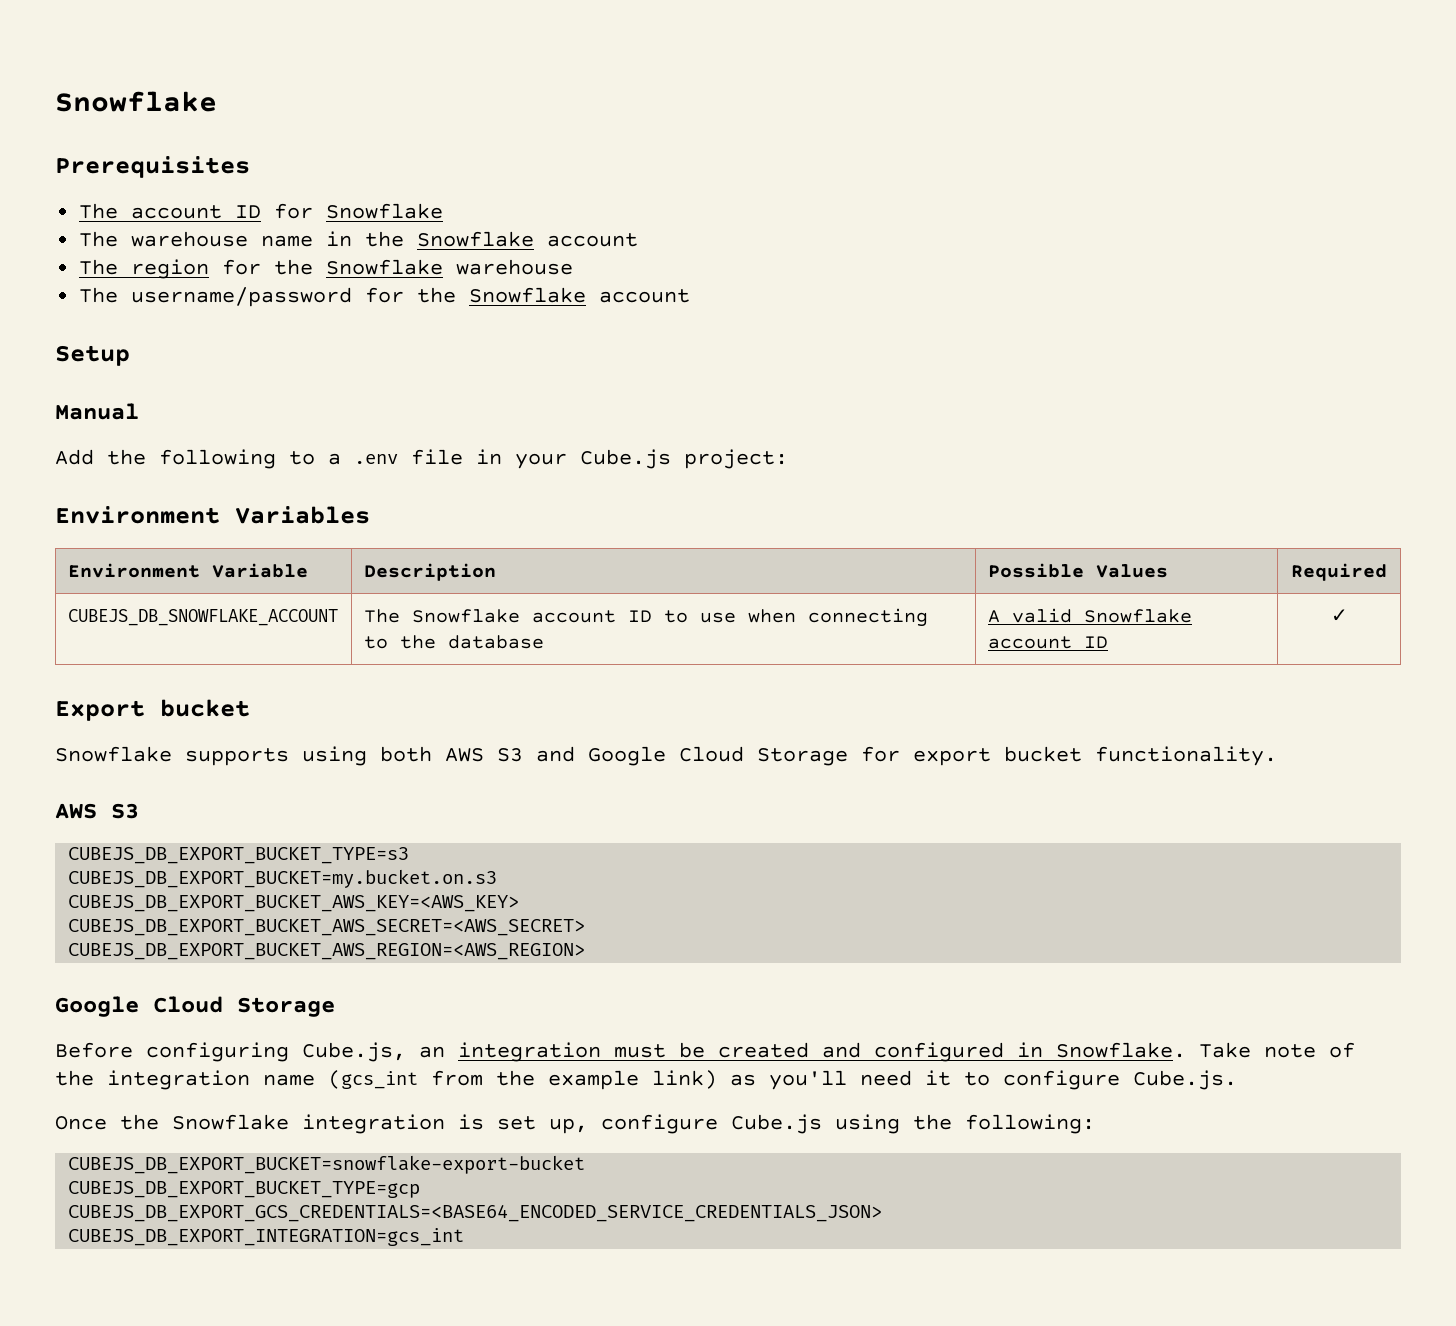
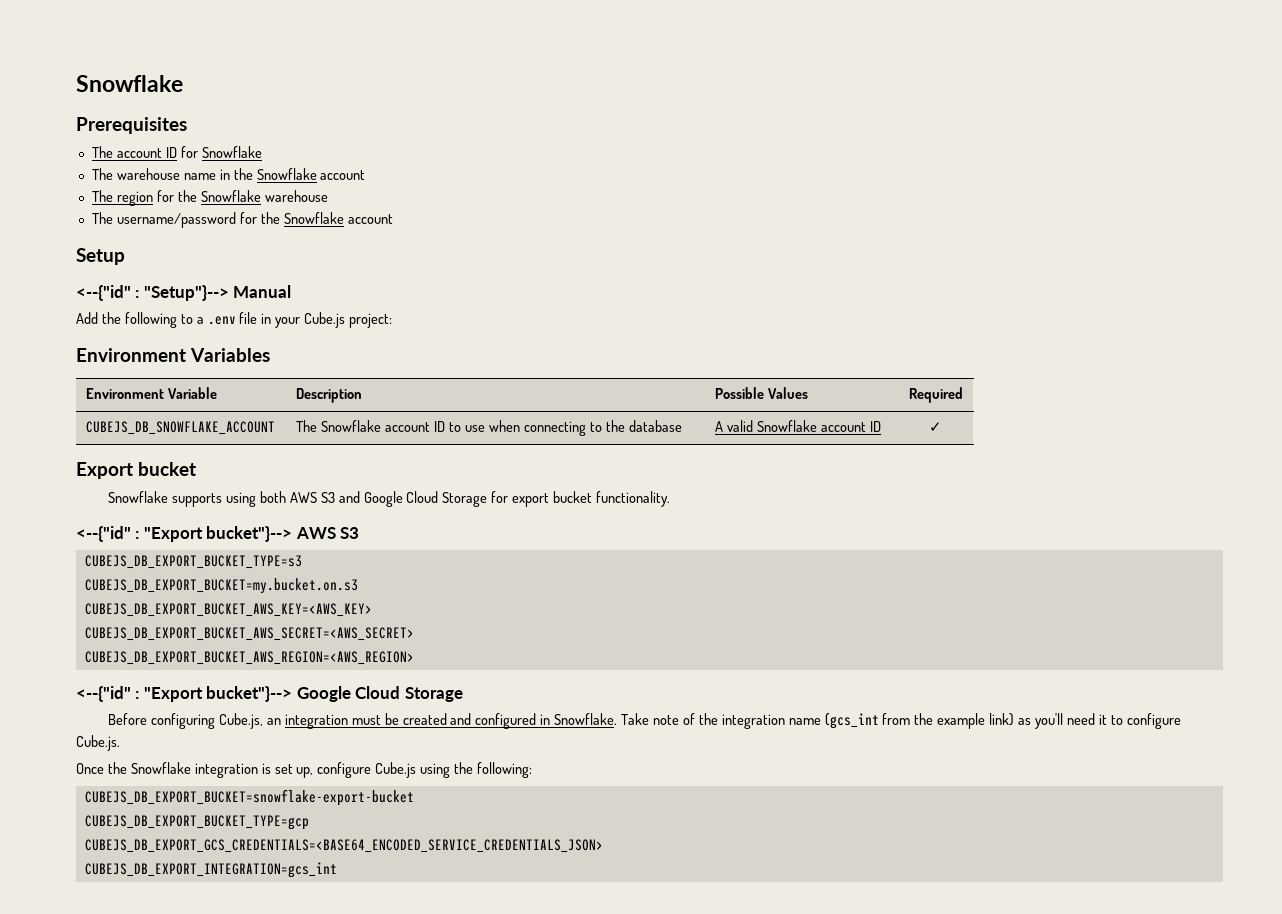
(130, 355) none -> [76,285,229,301] <--{"id" : "Setup"}-->
(1277, 756) none -> [76,526,293,542] <--{"id" : "Export bucket"}-->
(586, 951) none -> [76,686,293,702] <--{"id" : "Export bucket"}-->

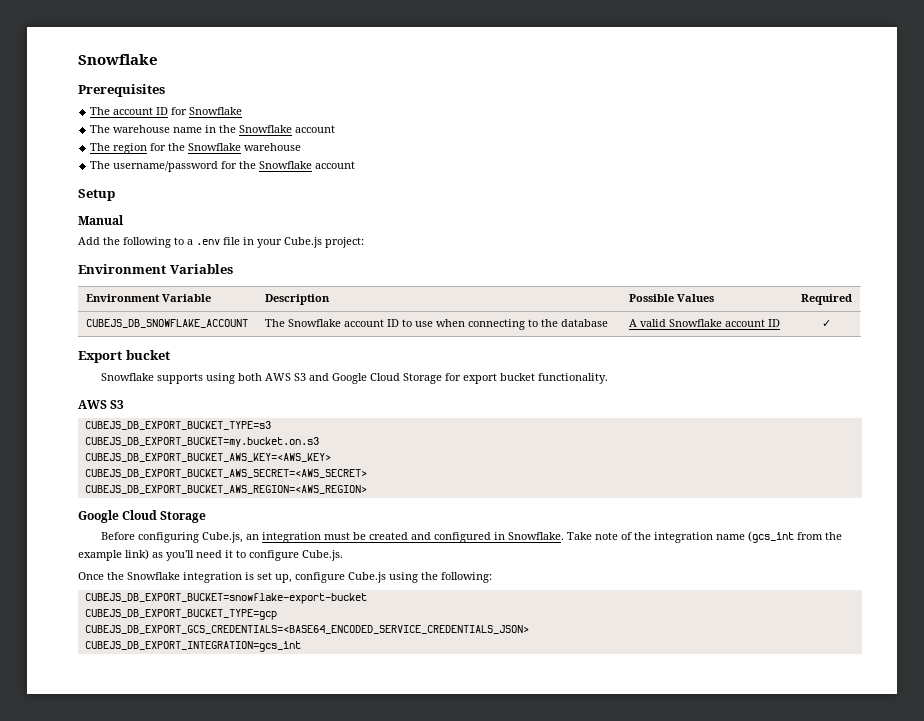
[76,285,229,301] <--{"id" : "Setup"}--> -> (115, 195) none
[76,526,293,542] <--{"id" : "Export bucket"}--> -> (608, 378) none
[76,686,293,702] <--{"id" : "Export bucket"}--> -> (367, 489) none

